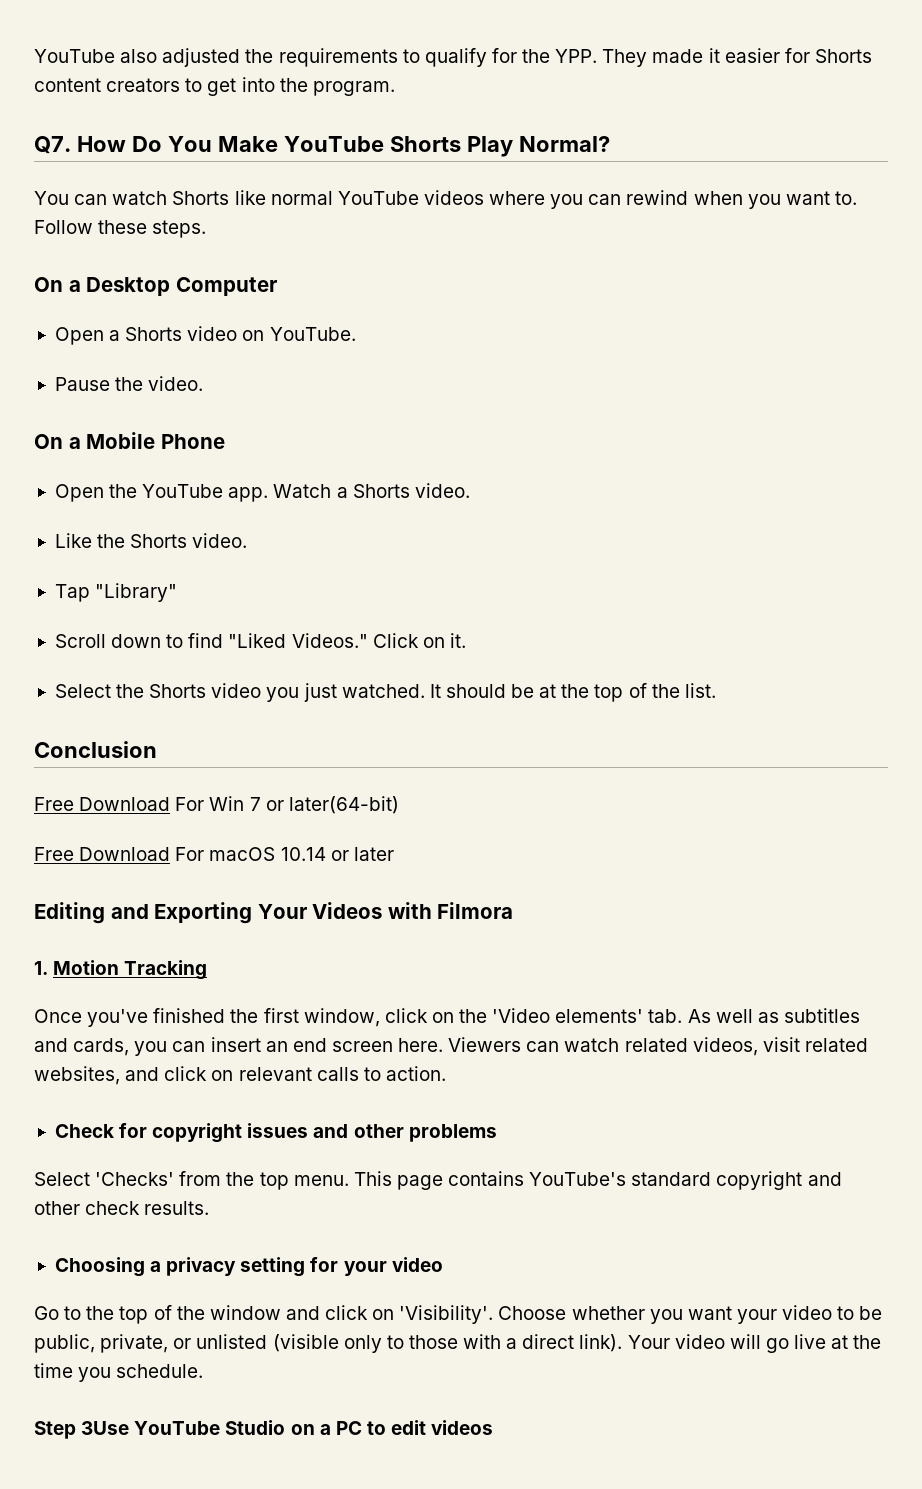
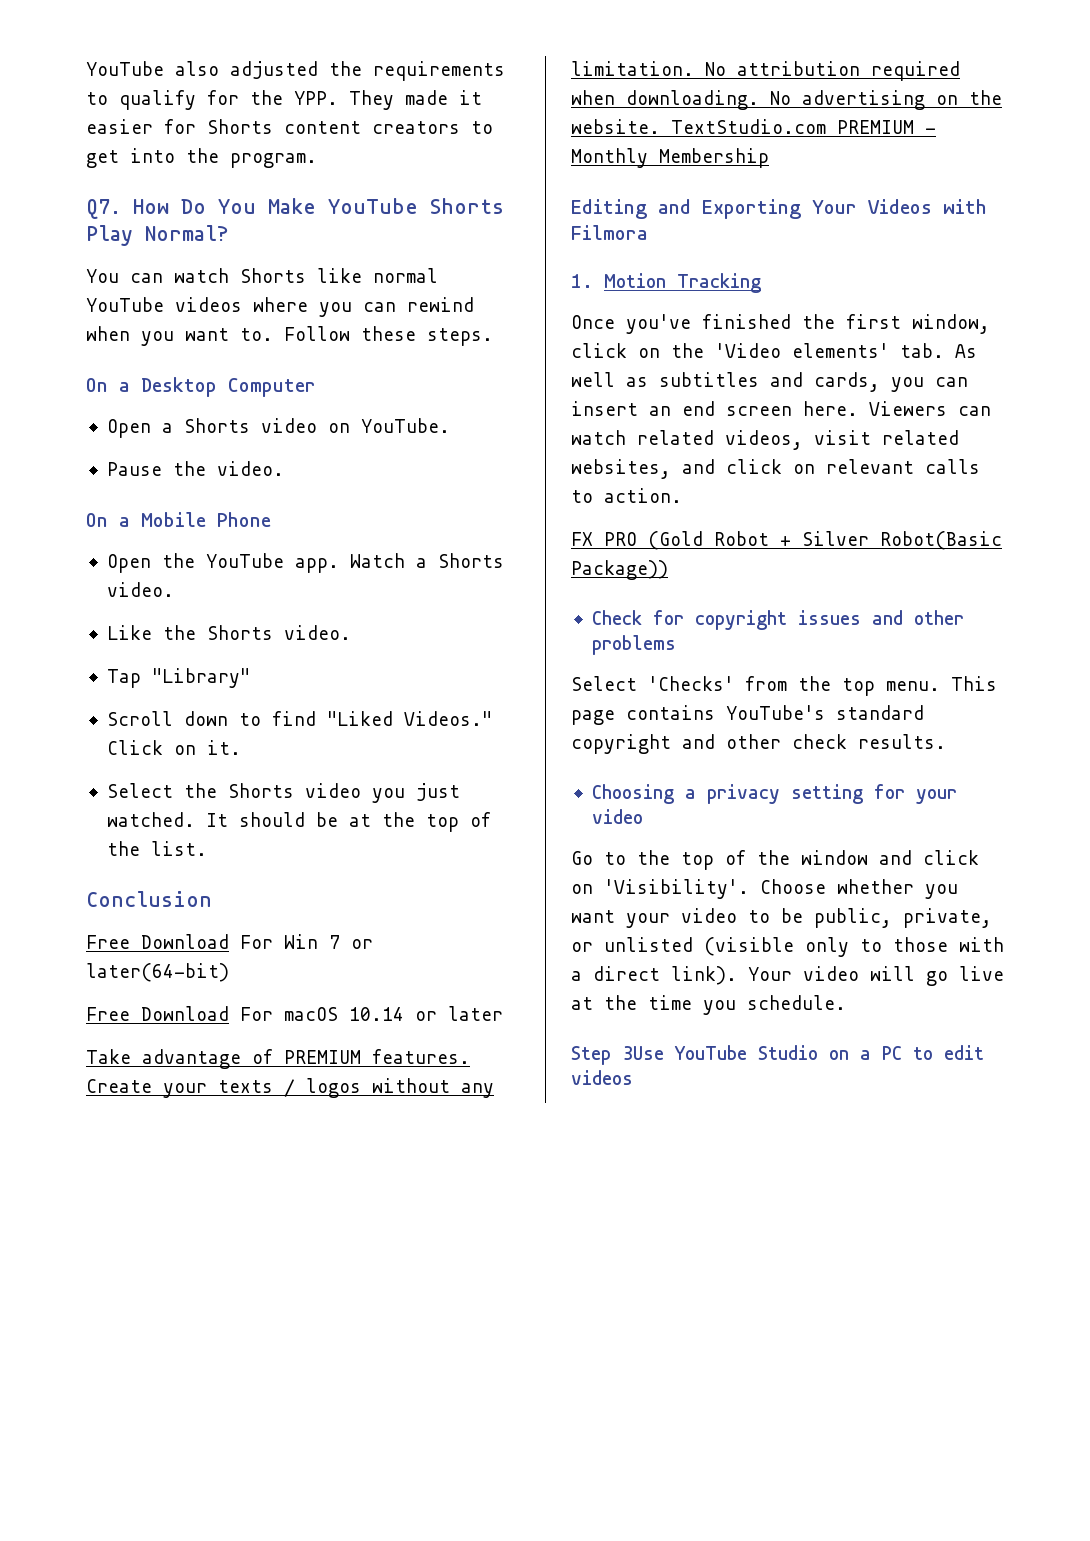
(394, 854) none -> [86,1049,470,1069] [86,1078,494,1098] [571,61,960,81] [571,90,1002,110] [571,119,936,134] [571,148,769,168] // Take advantage of PREMIUM features. Create your texts / logos without any limitation. No attribution required when downloading. No advertising on the website. TextStudio.com PREMIUM - Monthly Membership
(446, 1073) none -> [571,531,1002,550] [571,560,668,580] // FX PRO (Gold Robot + Silver Robot(Basic Package))

